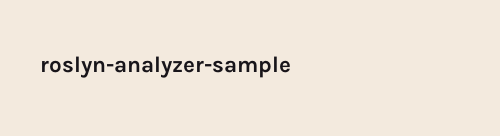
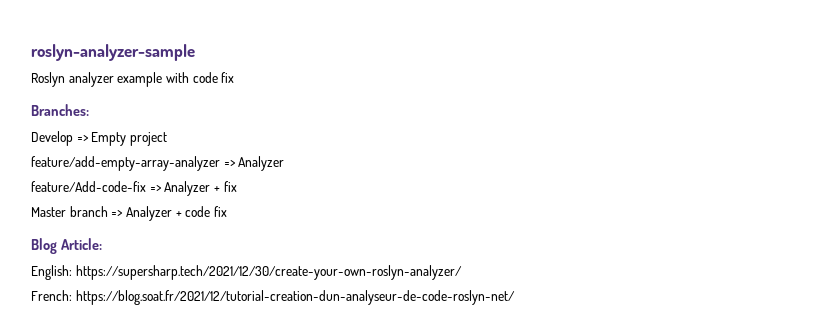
(291, 67) none -> [31,72,235,87] [31,104,89,116] [31,131,167,146] [31,156,285,171] [31,181,237,196] [31,206,227,221] [31,238,102,254] [31,265,462,280] [31,290,515,305] // Roslyn analyzer example with code fix // Branches: // Develop => Empty project // feature/add-empty-array-analyzer => Analyzer // feature/Add-code-fix => Analyzer + fix // Master branch => Analyzer + code fix // Blog Article: // English: https://supersharp.tech/2021/12/30/create-your-own-roslyn-analyzer/ // French: https://blog.soat.fr/2021/12/tutorial-creation-dun-analyseur-de-code-roslyn-net/

